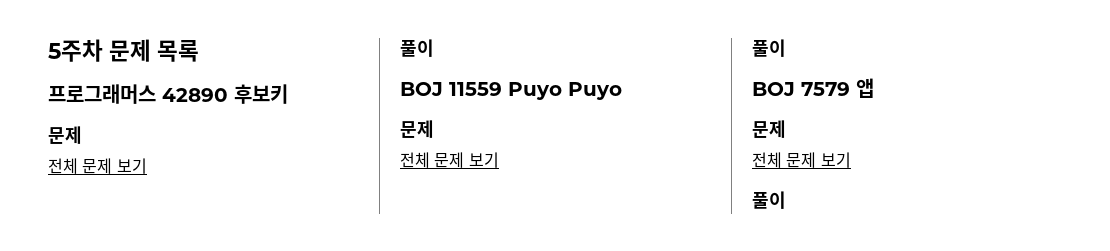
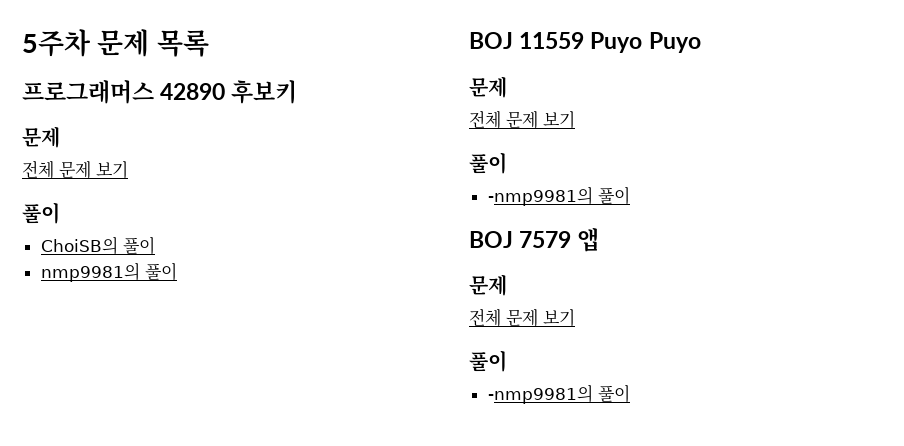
(434, 48) none -> [40,236,155,255] [40,262,177,282] // ChoiSB의 풀이 // nmp9981의 풀이
(786, 48) none -> [487,186,630,206] // -nmp9981의 풀이
(786, 200) none -> [487,384,630,404] // -nmp9981의 풀이

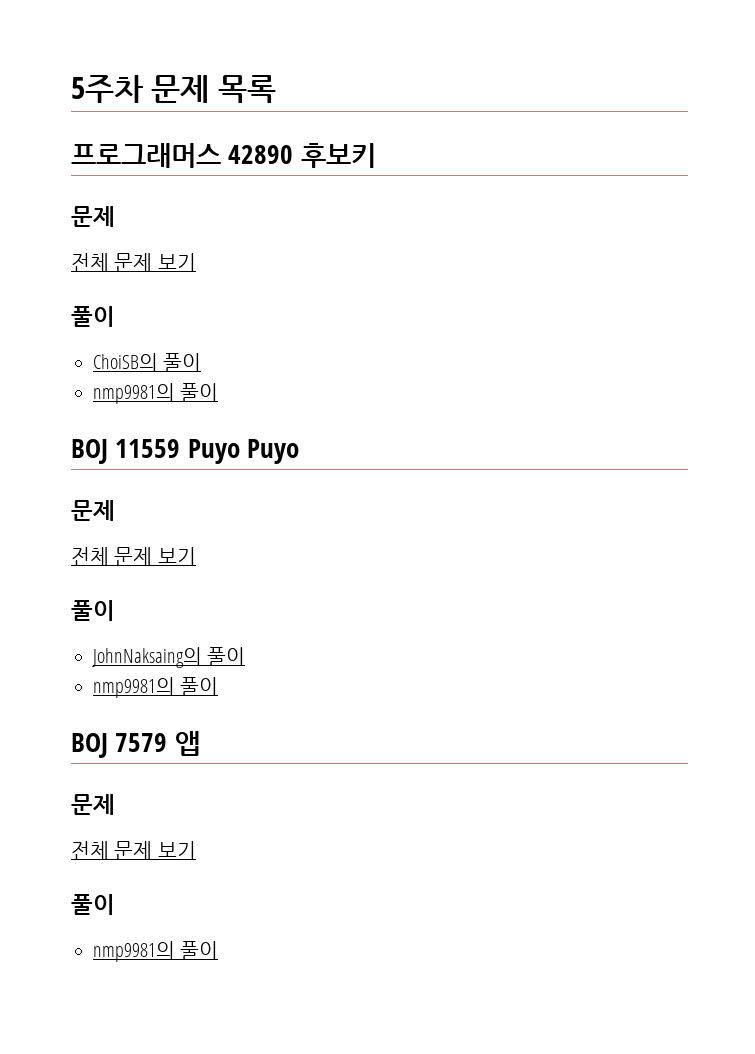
[487,186,593,206] -nmp9981의 -> [92,647,246,668] [93,677,175,698] JohnNaksaing의 풀이 // nmp9981의
[487,384,593,404] -nmp9981의 -> [93,941,175,962] nmp9981의

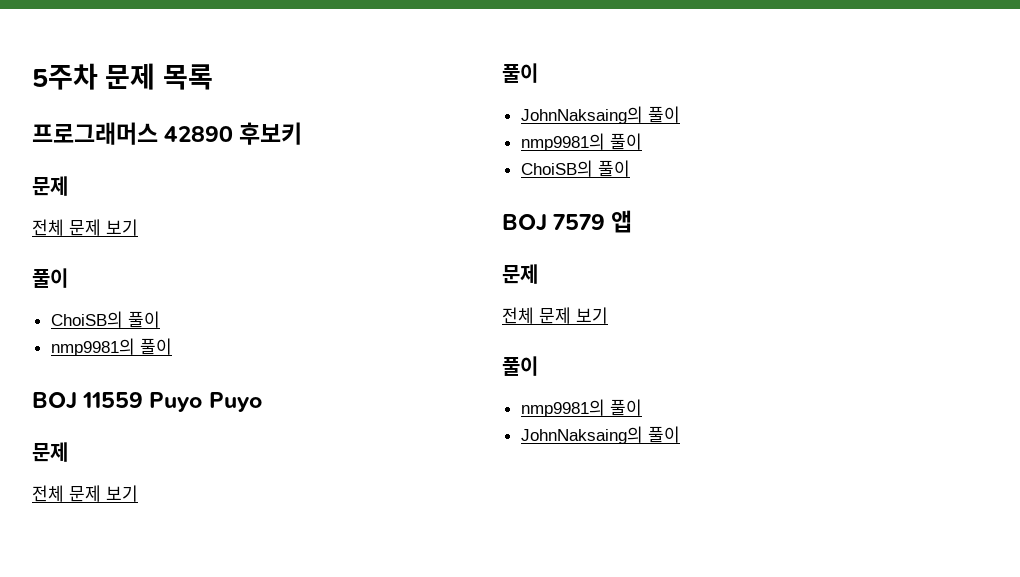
(219, 686) none -> [520,160,630,177] // ChoiSB의 풀이
(219, 950) none -> [520,426,680,444] // JohnNaksaing의 풀이

